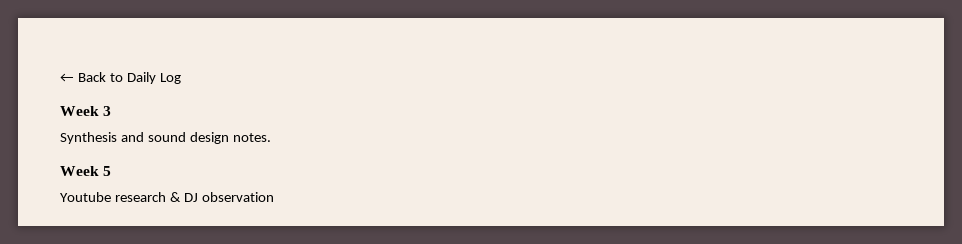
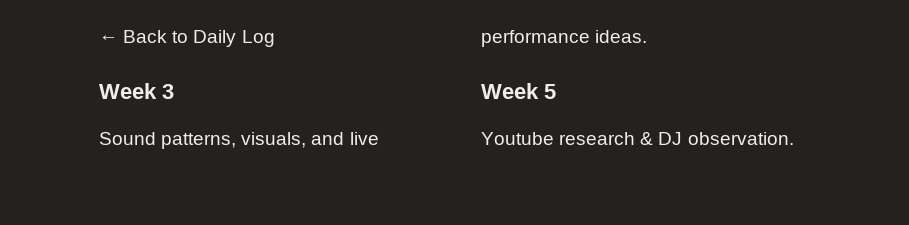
[60,132,271,144] Synthesis and sound design notes. -> [99,132,379,149] [481,30,648,47] Sound patterns, visuals, and live performance ideas.
[201,192,274,202] observation -> [687,132,794,145] observation.

